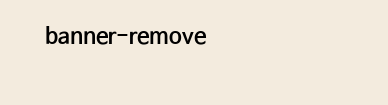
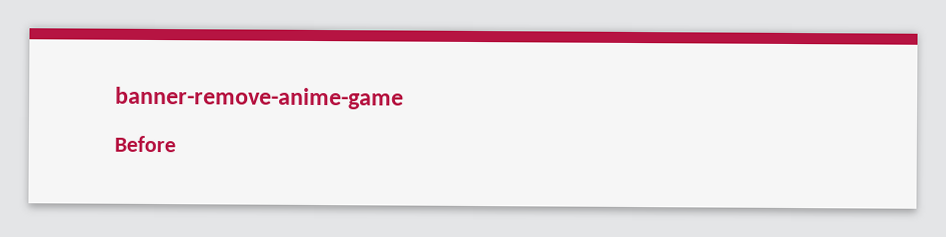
[45,26,207,45] banner-remove -> [115,86,404,110] [114,135,176,153] banner-remove-anime-game // Before

